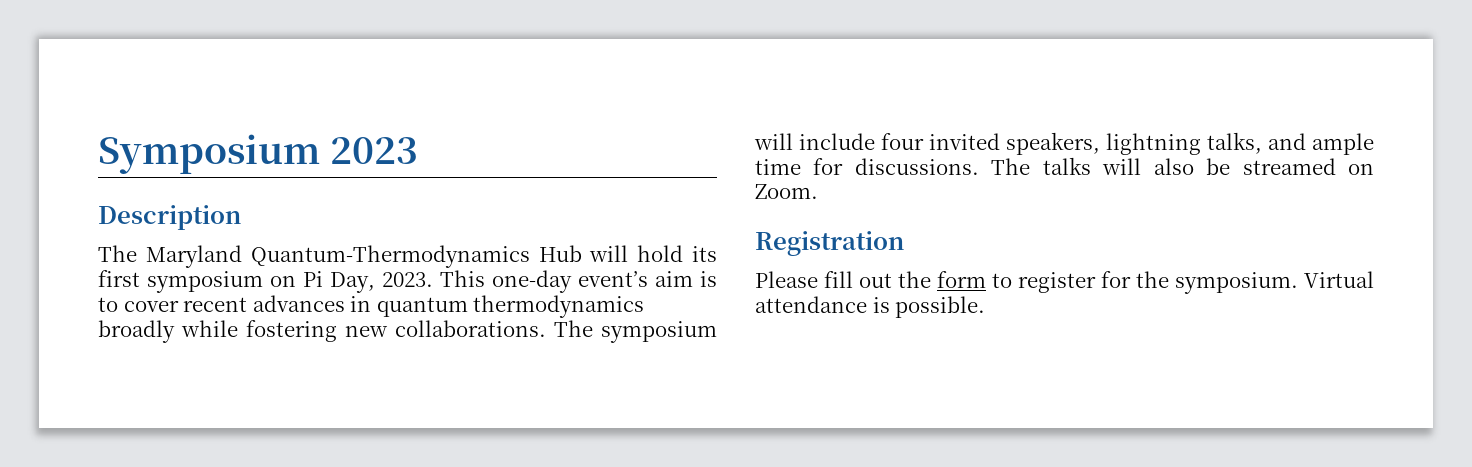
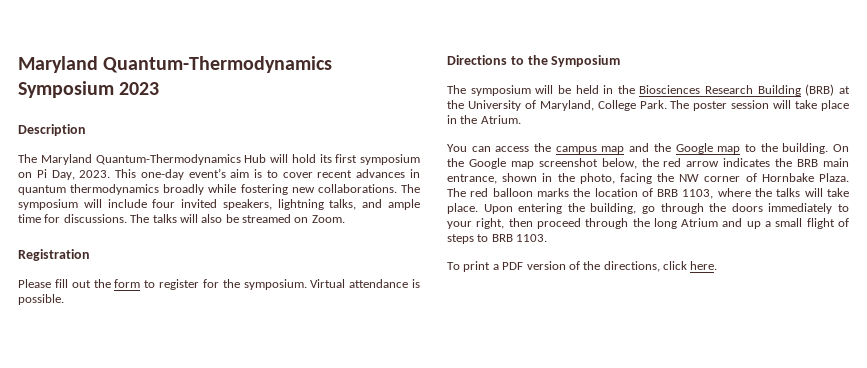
(98, 154) none -> [18,56,333,73] Maryland Quantum-Thermodynamics
(986, 307) none -> [447,55,621,67] [447,84,850,96] [447,100,850,111] [447,115,521,124] [447,143,849,154] [447,158,850,169] [447,173,849,184] [447,188,850,199] [447,203,849,214] [447,218,850,229] [447,234,548,244] [447,261,718,272] // Directions to the Symposium // The symposium will be held in the Biosciences Research Building (BRB) at the University of Maryland, College Park. The poster session will take place in the Atrium. // You can access the campus map and the Google map to the building. On the Google map screenshot below, the red arrow indicates the BRB main entrance, shown in the photo, facing the NW corner of Hornbake Plaza. The red balloon marks the location of BRB 1103, where the talks will take place. Upon entering the building, go through the doors immediately to your right, then proceed through the long Atrium and up a small flight of steps to BRB 1103. // To print a PDF version of the directions, click here.

